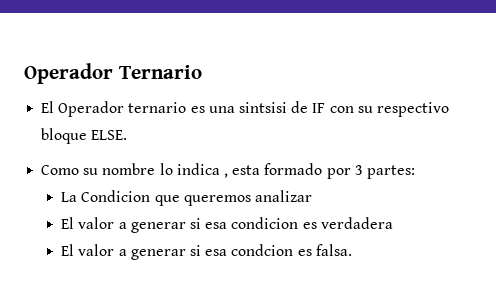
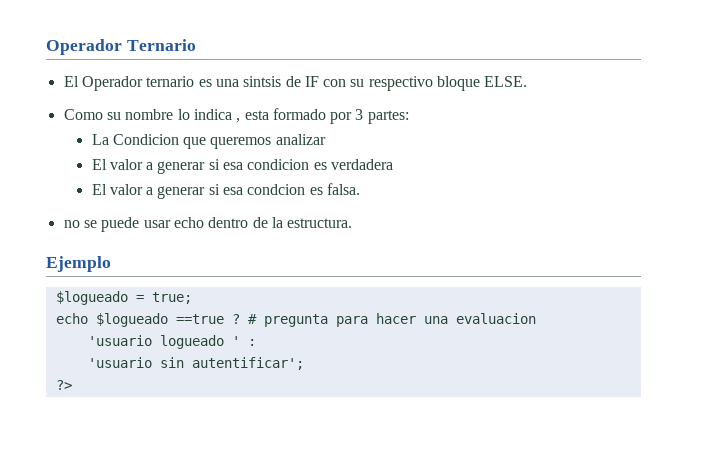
[238,102,287,113] sintsisi -> [243,76,282,87] sintsis
(352, 250) none -> [63,217,353,232] [46,256,111,272] [55,291,192,305] [55,313,536,327] [87,335,256,349] [87,357,304,370] [55,380,72,390] // no se puede usar echo dentro de la estructura. // Ejemplo // $logueado = true; // echo $logueado ==true ? # pregunta para hacer una evaluacion // 'usuario logueado ' : // 'usuario sin autentificar'; // ?>

